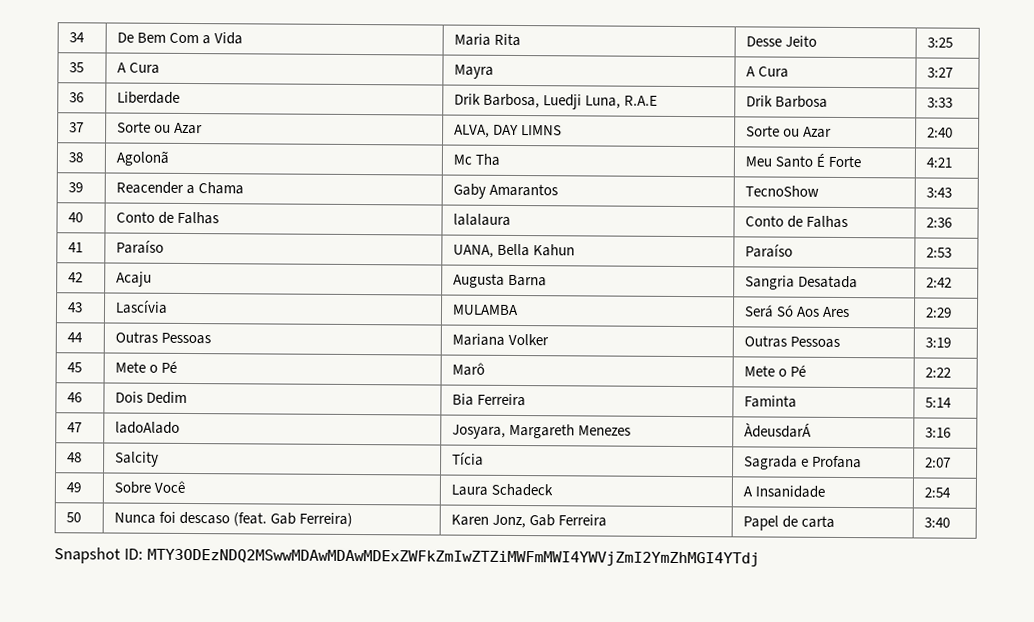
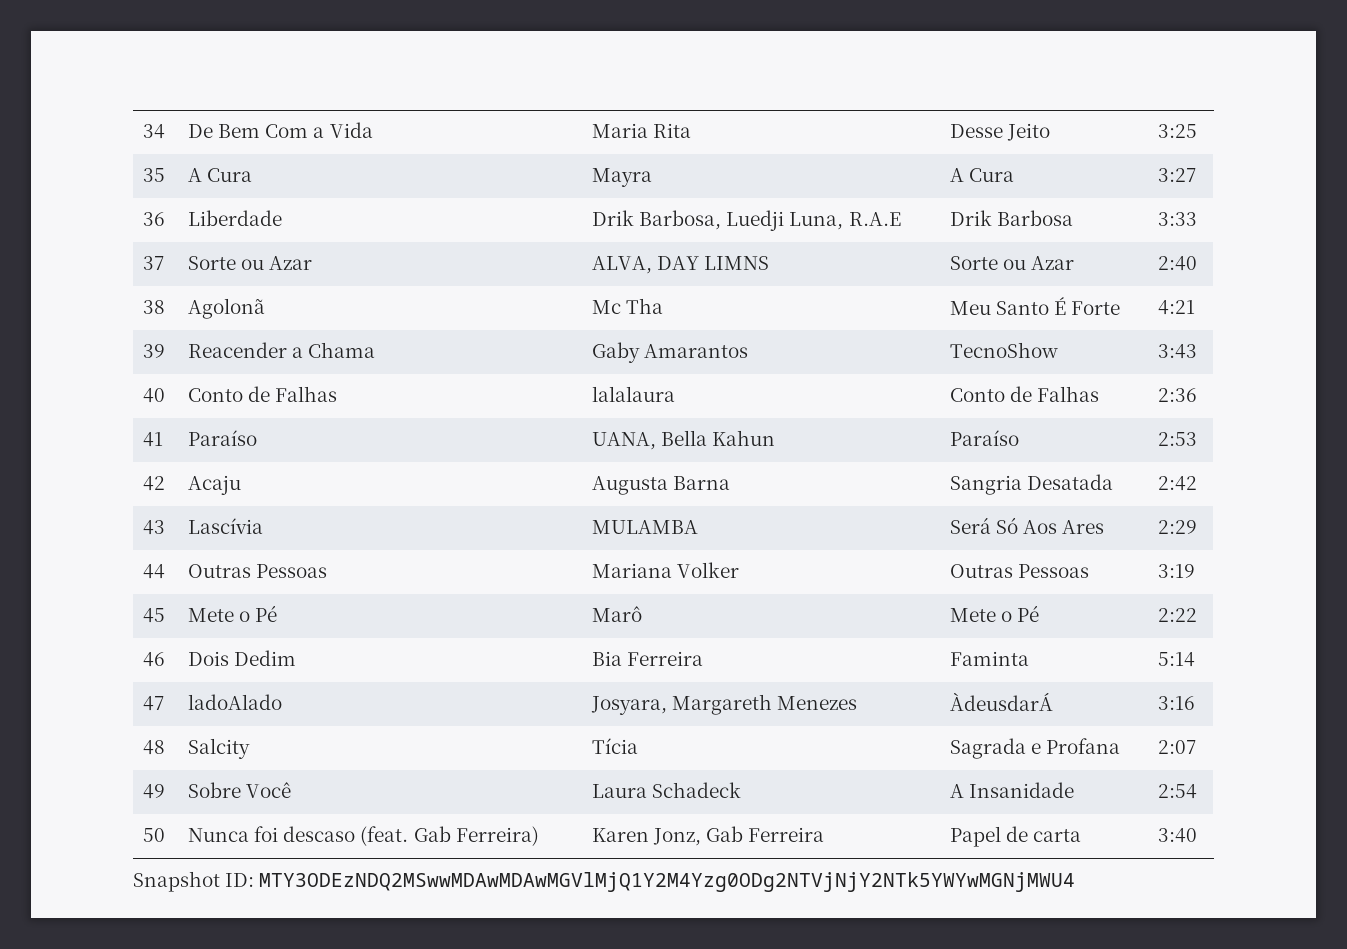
[146,548,760,567] MTY3ODEzNDQ2MSwwMDAwMDAwMDExZWFkZmIwZTZiMWFmMWI4YWVjZmI2YmZhMGI4YTdj -> [259,872,1076,892] MTY3ODEzNDQ2MSwwMDAwMDAwMGVlMjQ1Y2M4Yzg0ODg2NTVjNjY2NTk5YWYwMGNjMWU4

